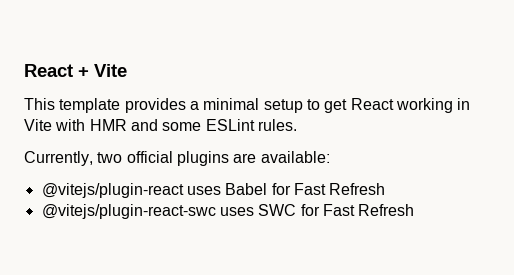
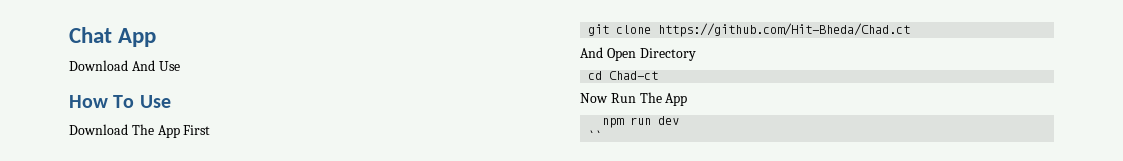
[24,64,127,77] [24,98,471,113] [24,119,297,131] [24,151,330,166] [41,183,386,198] [41,204,415,219] React + Vite // This template provides a minimal setup to get React working in Vite with HMR and some ESLint rules. // Currently, two official plugins are available: // @vitejs/plugin-react uses Babel for Fast Refresh // @vitejs/plugin-react-swc uses SWC for Fast Refresh -> [69,27,157,47] [69,60,180,71] [69,95,171,108] [69,124,211,138] [588,23,911,37] [580,47,696,61] [588,71,659,80] [580,92,688,106] [602,116,680,128] [588,130,603,140] Chat App // Download And Use // How To Use // Download The App First // git clone https://github.com/Hit-Bheda/Chad.ct // And Open Directory // cd Chad-ct // Now Run The App // npm run dev // ``

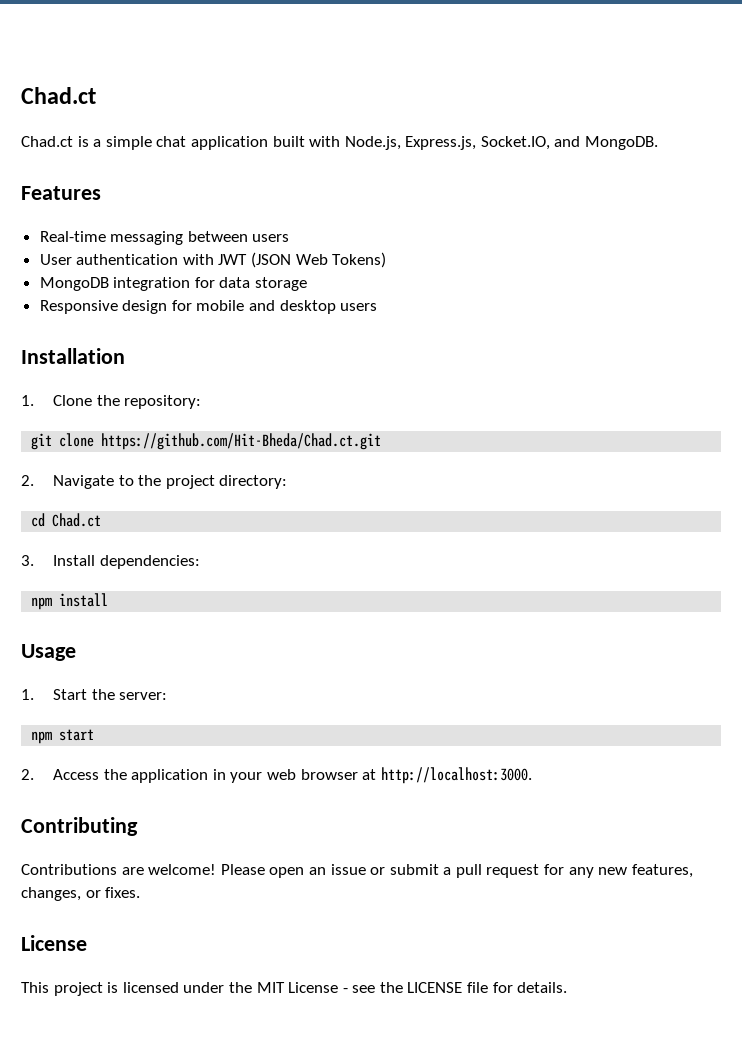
[69,27,157,47] [69,60,180,71] [69,95,171,108] [69,124,211,138] [588,23,911,37] [580,47,696,61] [588,71,659,80] [580,92,688,106] [602,116,680,128] [588,130,603,140] Chat App // Download And Use // How To Use // Download The App First // git clone https://github.com/Hit-Bheda/Chad.ct // And Open Directory // cd Chad-ct // Now Run The App // npm run dev // `` -> [21,87,96,104] [21,136,659,150] [21,186,101,200] [39,231,290,245] [39,252,387,268] [39,277,308,291] [39,300,378,314] [21,348,125,364] [21,395,202,409] [31,433,382,450] [21,475,288,489] [31,513,102,527] [21,555,200,569] [31,593,109,610] [21,644,76,661] [21,689,168,700] [31,729,95,744] [21,767,532,784] [21,817,138,836] [21,864,693,878] [21,887,141,901] [21,935,87,951] [21,982,568,996] Chad.ct // Chad.ct is a simple chat application built with Node.js, Express.js, Socket.IO, and MongoDB. // Features // Real-time messaging between users // User authentication with JWT (JSON Web Tokens) // MongoDB integration for data storage // Responsive design for mobile and desktop users // Installation // 1. Clone the repository: // git clone https://github.com/Hit-Bheda/Chad.ct.git // 2. Navigate to the project directory: // cd Chad.ct // 3. Install dependencies: // npm install // Usage // 1. Start the server: // npm start // 2. Access the application in your web browser at http://localhost:3000. // Contributing // Contributions are welcome! Please open an issue or submit a pull request for any new features, changes, or fixes. // License // This project is licensed under the MIT License - see the LICENSE file for details.

